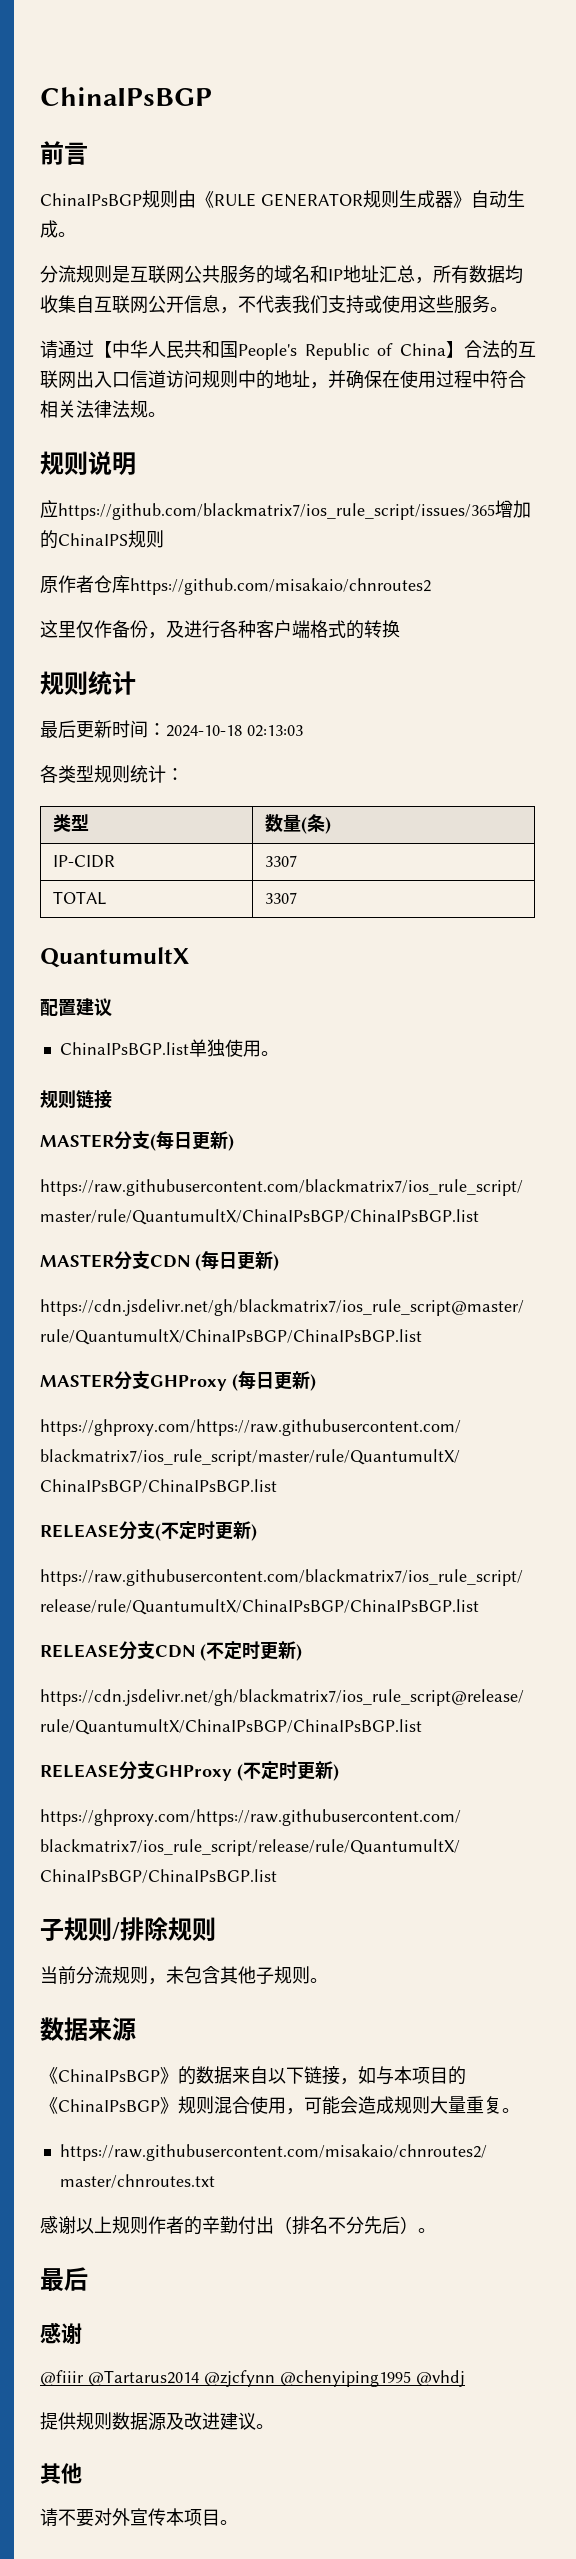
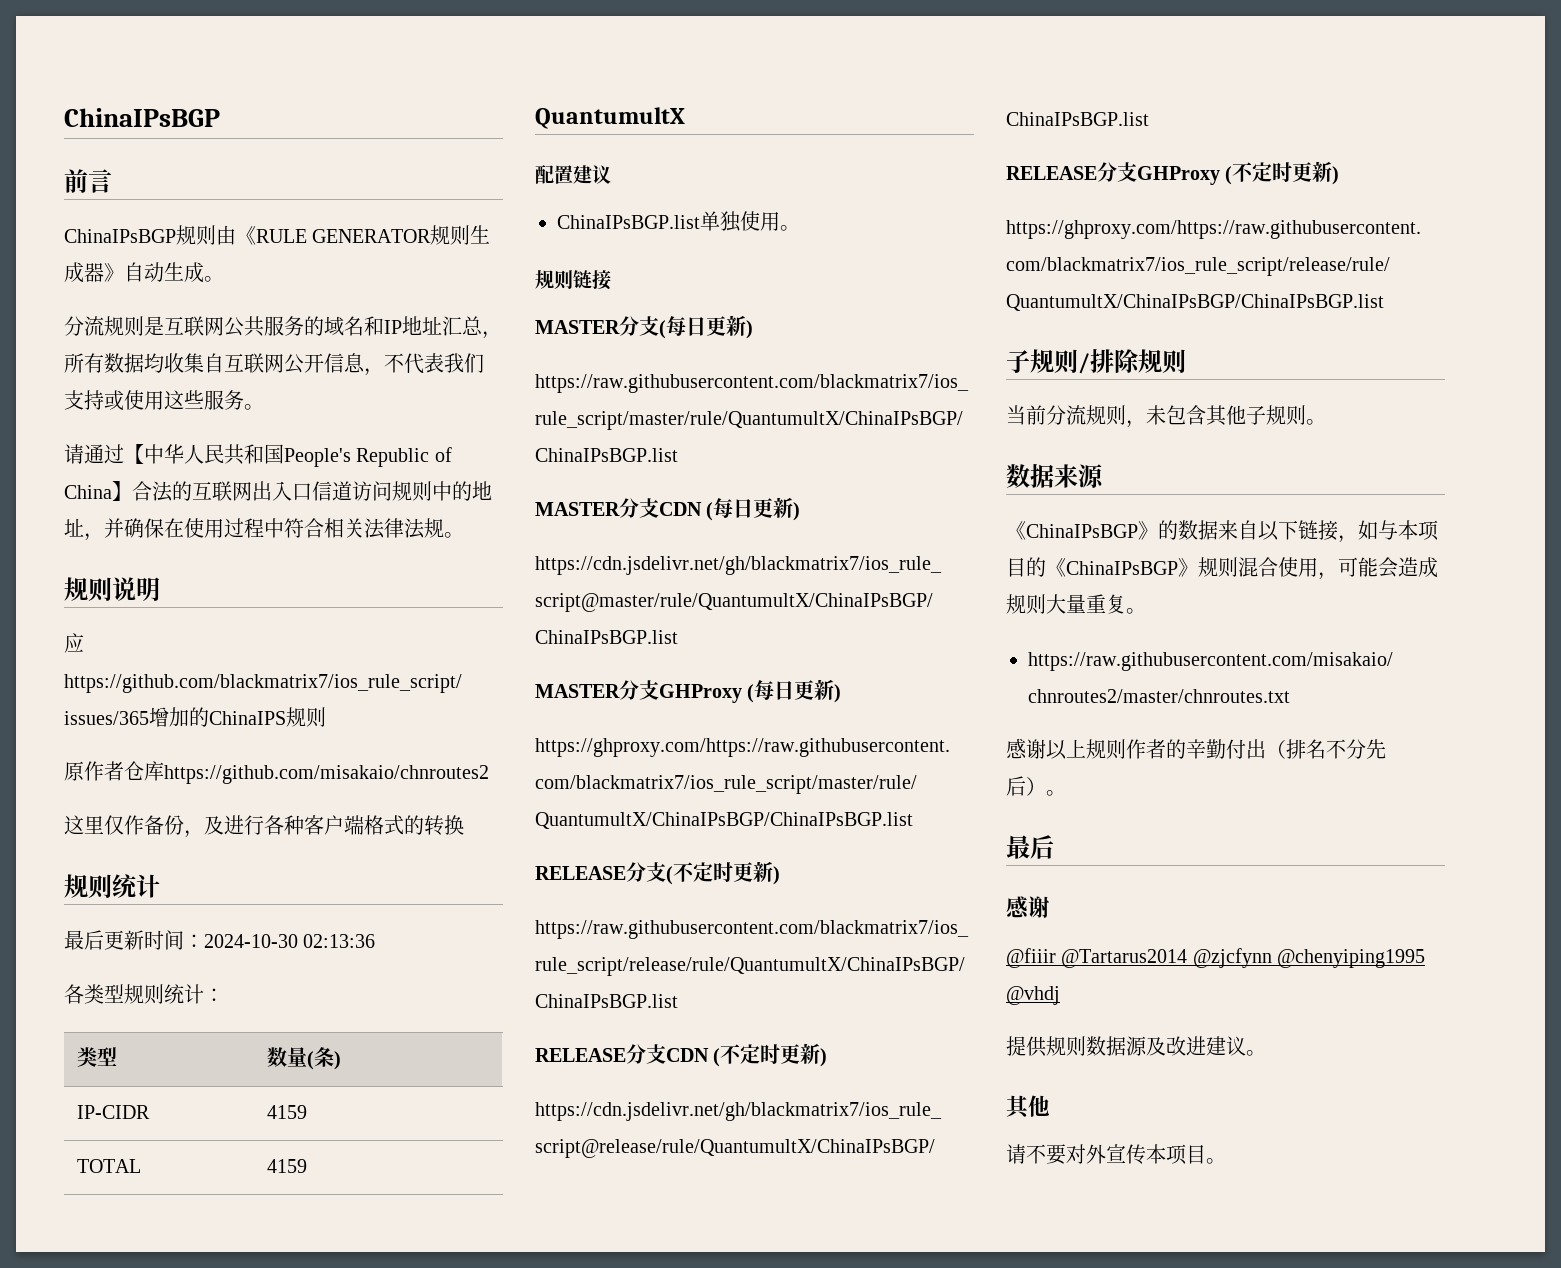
[166,725,303,737] 2024-10-18 02:13:03 -> [204,934,376,948] 2024-10-30 02:13:36
[265,855,298,867] 3307 -> [267,1105,308,1119] 4159
[265,892,298,904] 3307 -> [267,1159,308,1173] 4159

